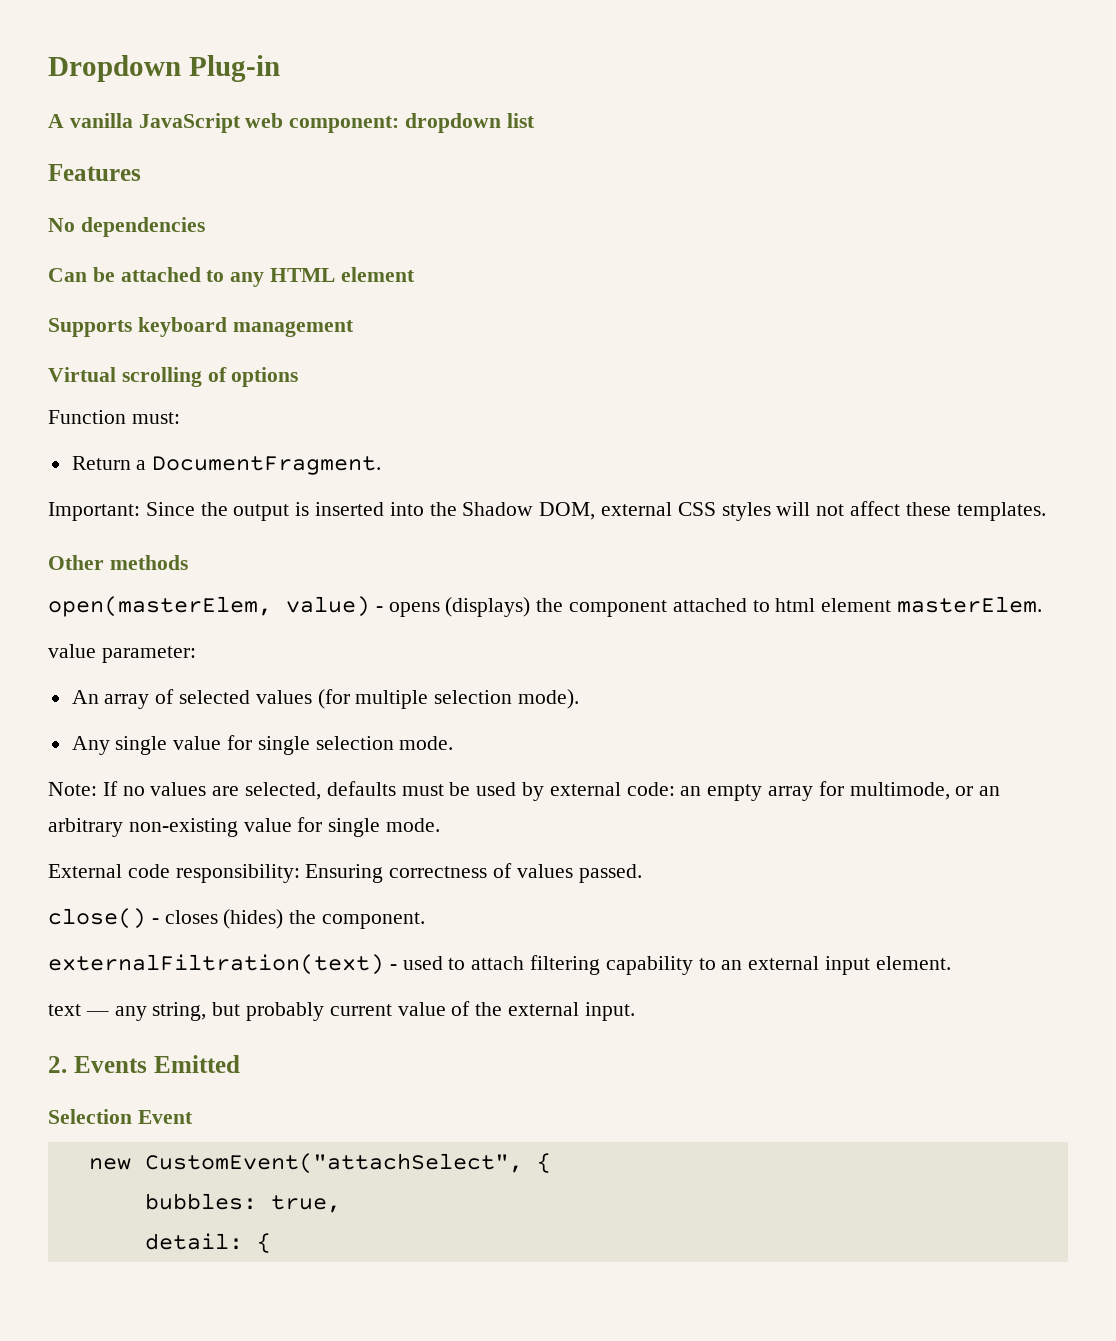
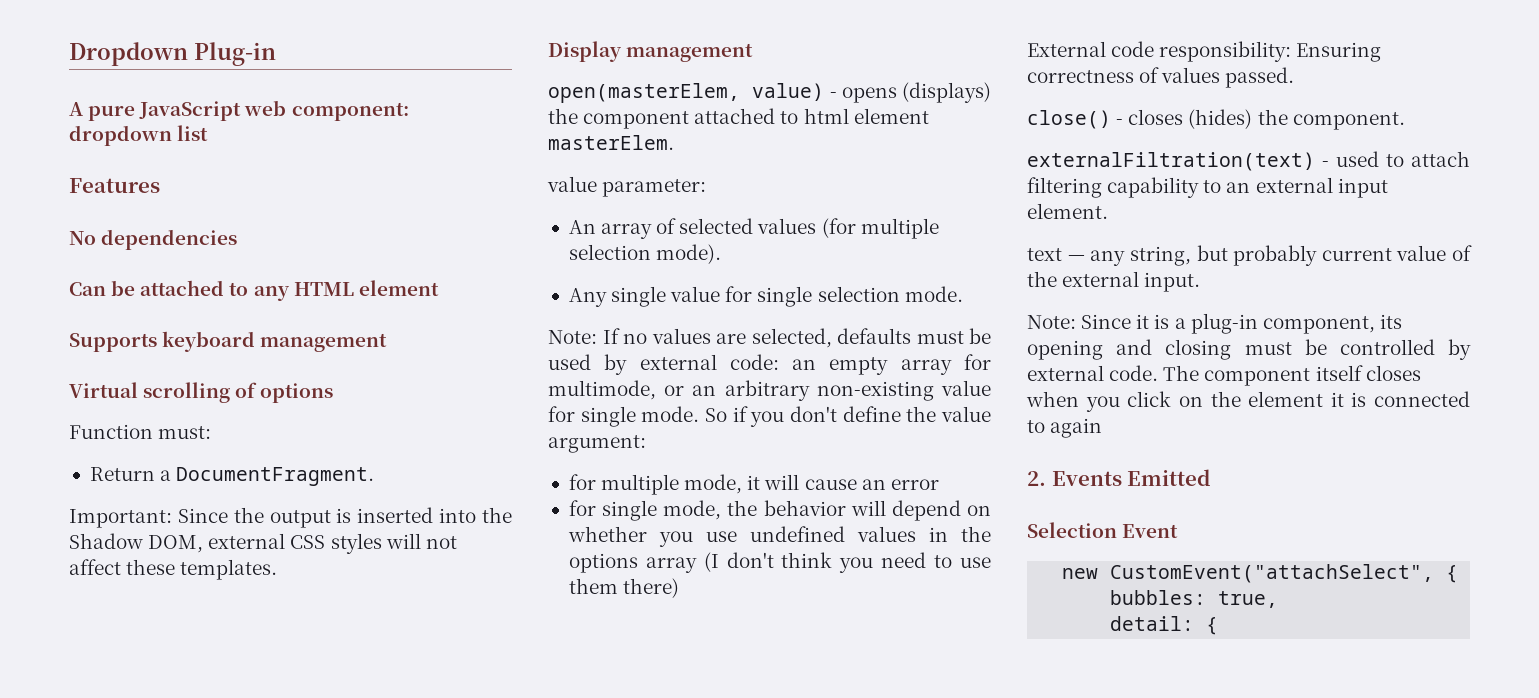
[69,113,133,128] vanilla -> [88,105,136,121] pure
[48,555,188,570] Other methods -> [548,41,754,62] Display management
(441, 825) none -> [705,406,991,427] [548,435,646,453] [568,474,939,495] [568,500,991,521] [567,526,991,547] [568,552,991,573] [568,578,680,598] So if you don't define the value argument: // for multiple mode, it will cause an error // for single mode, the behavior will depend on whether you use undefined values in the options array (I don't think you need to use them there)
(635, 1011) none -> [1027,313,1402,334] [1027,339,1471,360] [1027,365,1421,386] [1026,391,1470,412] [1027,418,1103,438] // Note: Since it is a plug-in component, its opening and closing must be controlled by external code. The component itself closes when you click on the element it is connected to again

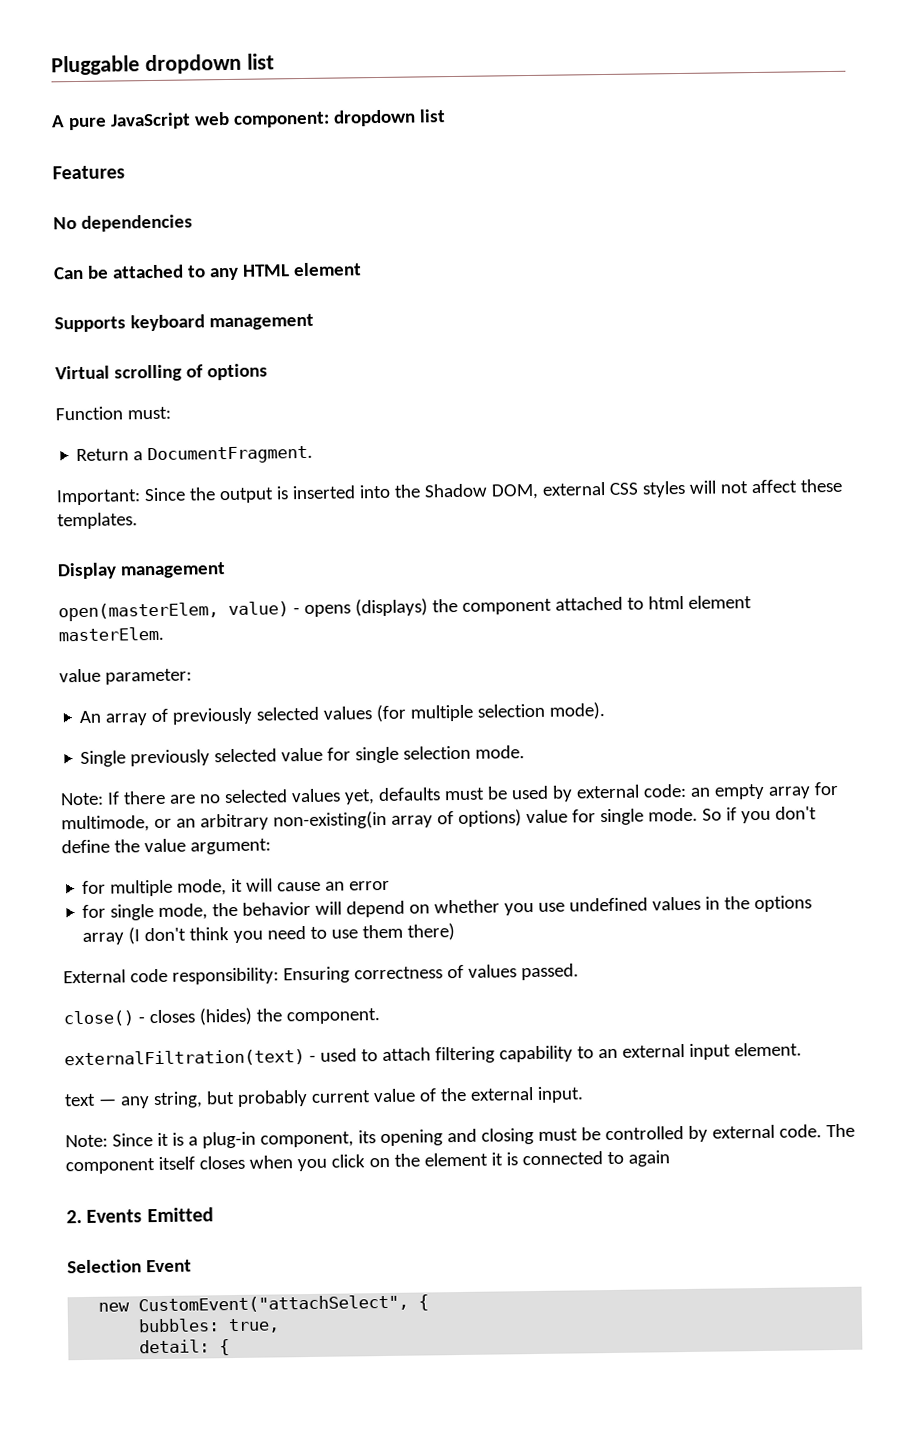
[69,42,276,66] Dropdown Plug-in -> [51,53,275,76] Pluggable dropdown list
(677, 226) none -> [172,707,254,725] previously
[568,286,667,307] Any single -> [80,748,278,767] Single previously selected
[623,328,832,348] no values are selected, -> [122,788,375,805] there are no selected values yet,
[816,381,934,401] non-existing -> [272,809,522,830] non-existing(in array of options)

